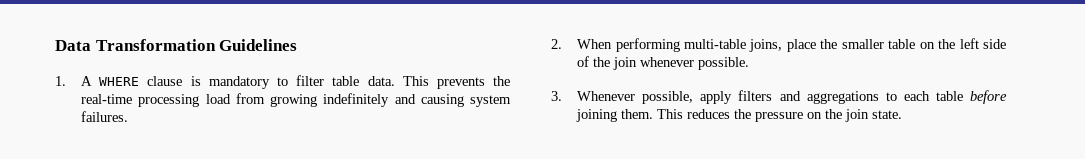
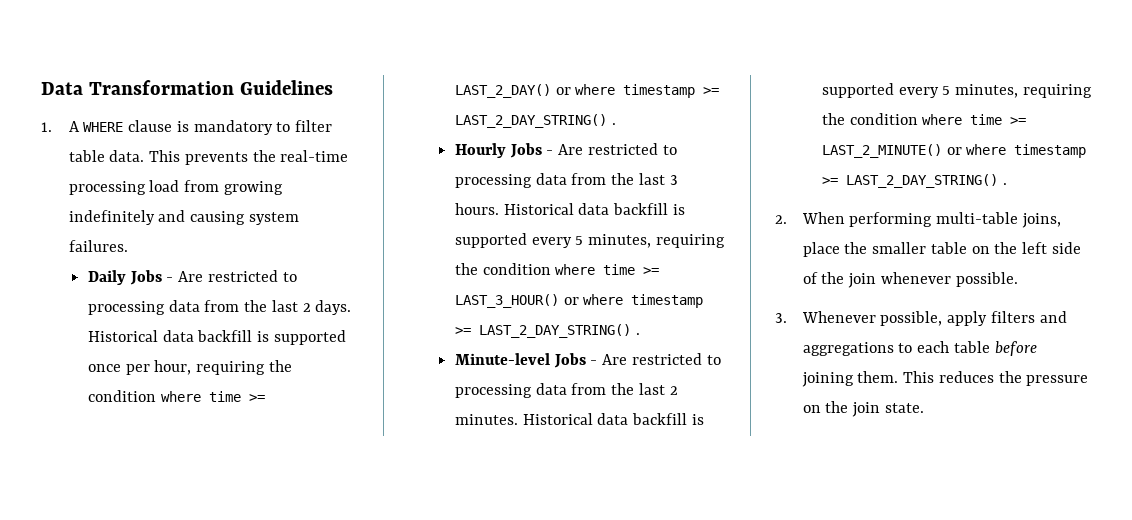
(129, 116) none -> [87,270,297,285] [87,300,352,315] [87,330,346,345] [87,360,292,375] [87,390,265,402] [454,84,720,98] [454,114,616,128] [454,143,677,158] [454,173,678,188] [454,203,685,215] [454,233,725,248] [454,263,660,275] [454,294,704,308] [454,324,640,338] [454,353,721,368] [454,383,678,398] [454,413,704,425] [821,83,1092,98] [821,113,1027,125] [821,144,1087,158] [821,174,1007,188] // Daily Jobs - Are restricted to processing data from the last 2 days. Historical data backfill is supported once per hour, requiring the condition where time >= LAST_2_DAY() or where timestamp >= LAST_2_DAY_STRING() . // Hourly Jobs - Are restricted to processing data from the last 3 hours. Historical data backfill is supported every 5 minutes, requiring the condition where time >= LAST_3_HOUR() or where timestamp >= LAST_2_DAY_STRING() . // Minute-level Jobs - Are restricted to processing data from the last 2 minutes. Historical data backfill is supported every 5 minutes, requiring the condition where time >= LAST_2_MINUTE() or where timestamp >= LAST_2_DAY_STRING() .

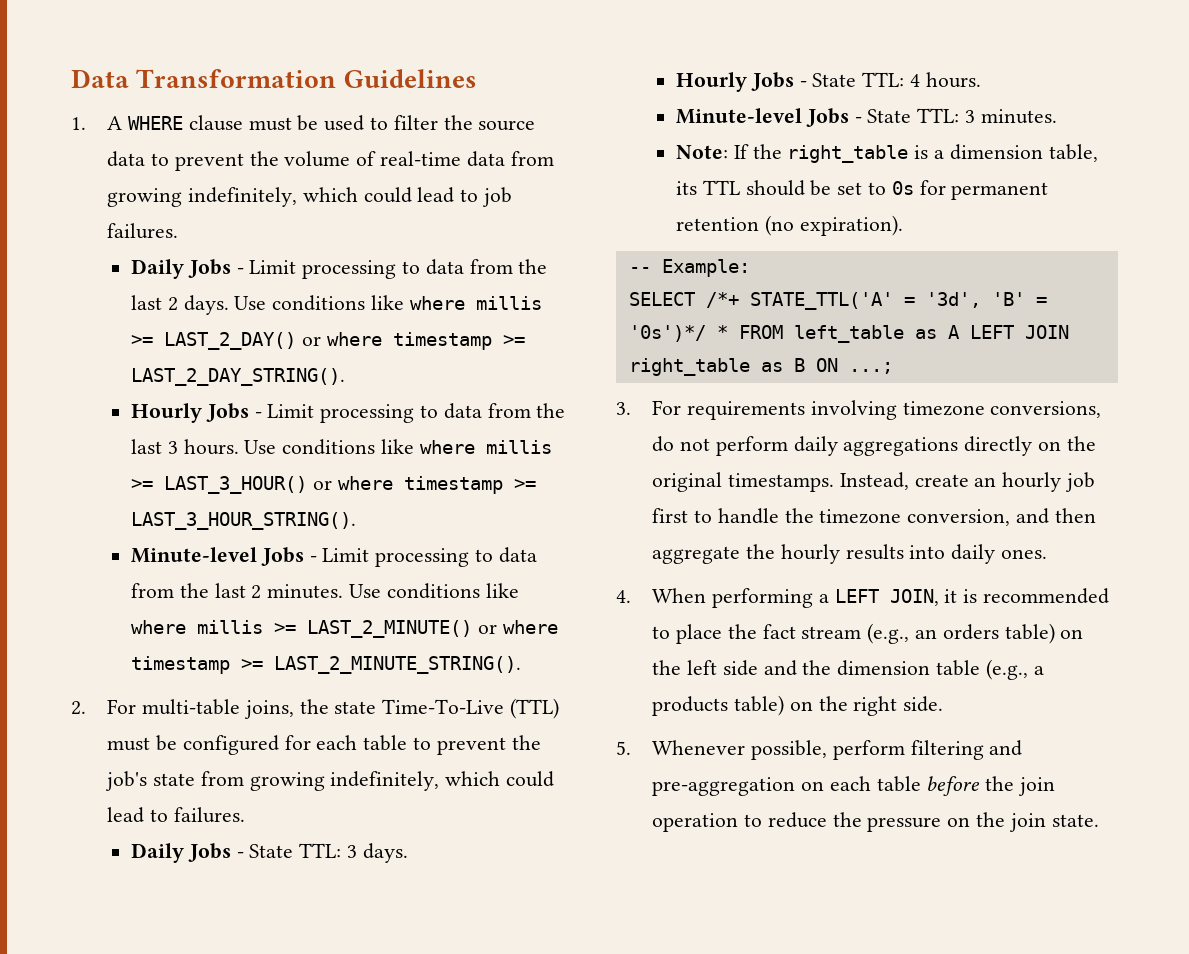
[176,120,333,135] [68,150,349,165] [68,180,283,195] [68,210,299,225] [68,240,128,252] [87,270,297,285] [87,301,165,315] is mandatory to filter table data. This prevents the real-time processing load from growing indefinitely and causing system failures. // Daily Jobs - Are restricted to processing -> [248,115,536,131] [107,151,554,171] [107,187,513,207] [107,223,179,239] [130,259,420,279] must be used to filter the source data to prevent the volume of real-time data from growing indefinitely, which could lead to job failures. // Daily Jobs - Limit processing to
[87,330,346,345] [87,360,292,375] [87,390,241,402] Historical data backfill is supported once per hour, requiring the condition where time -> [234,295,542,311] Use conditions like where millis
[454,114,616,128] [454,143,677,158] [454,174,532,188] LAST_2_DAY_STRING() . // Hourly Jobs - Are restricted to processing -> [130,368,345,386] [130,403,438,423] LAST_2_DAY_STRING(). // Hourly Jobs - Limit processing to
[503,203,685,215] [454,233,725,248] [454,263,636,275] Historical data backfill is supported every 5 minutes, requiring the condition where time -> [244,439,552,455] Use conditions like where millis
[478,324,640,338] [454,353,721,368] [454,384,532,398] LAST_2_DAY_STRING() . // Minute-level Jobs - Are restricted to processing -> [130,512,356,530] [130,547,493,567] LAST_3_HOUR_STRING(). // Minute-level Jobs - Limit processing to
[522,413,704,425] [821,83,1092,98] [821,113,1003,125] Historical data backfill is supported every 5 minutes, requiring the condition where time -> [348,583,519,599] [130,620,263,634] Use conditions like where millis
[845,174,1007,188] [775,212,1061,228] [802,242,1081,257] [802,272,1018,288] [775,311,1067,326] [802,341,1037,356] [801,371,994,387] LAST_2_DAY_STRING() . // 2. When performing multi-table joins, place the smaller table on the left side of the join whenever possible. // 3. Whenever possible, apply filters and aggregations to each table before joining them. This reduces -> [273,656,521,674] [71,698,560,719] [107,735,541,755] [105,771,555,791] [107,807,245,823] [130,843,408,863] [675,72,981,92] [675,108,1057,127] [675,144,1098,163] [675,180,1049,200] [675,215,903,236] [628,259,750,277] [628,292,1047,310] [628,325,1069,343] [628,358,893,376] [616,400,1102,420] [652,436,1096,456] [652,472,1096,492] [652,508,1096,526] [652,544,1048,564] [616,588,1110,608] [652,623,1084,644] [652,659,1044,680] [652,695,944,716] [616,740,1023,760] [652,776,1056,796] [652,812,827,832] LAST_2_MINUTE_STRING(). // 2. For multi-table joins, the state Time-To-Live (TTL) must be configured for each table to prevent the job's state from growing indefinitely, which could lead to failures. // Daily Jobs - State TTL: 3 days. // Hourly Jobs - State TTL: 4 hours. // Minute-level Jobs - State TTL: 3 minutes. // Note: If the right_table is a dimension table, its TTL should be set to 0s for permanent retention (no expiration). // -- Example: // SELECT /*+ STATE_TTL('A' = '3d', 'B' = '0s')*/ * FROM left_table as A LEFT JOIN right_table as B ON ...; // 3. For requirements involving timezone conversions, do not perform daily aggregations directly on the original timestamps. Instead, create an hourly job first to handle the timezone conversion, and then aggregate the hourly results into daily ones. // 4. When performing a LEFT JOIN, it is recommended to place the fact stream (e.g., an orders table) on the left side and the dimension table (e.g., a products table) on the right side. // 5. Whenever possible, perform filtering and pre-aggregation on each table before the join operation to reduce

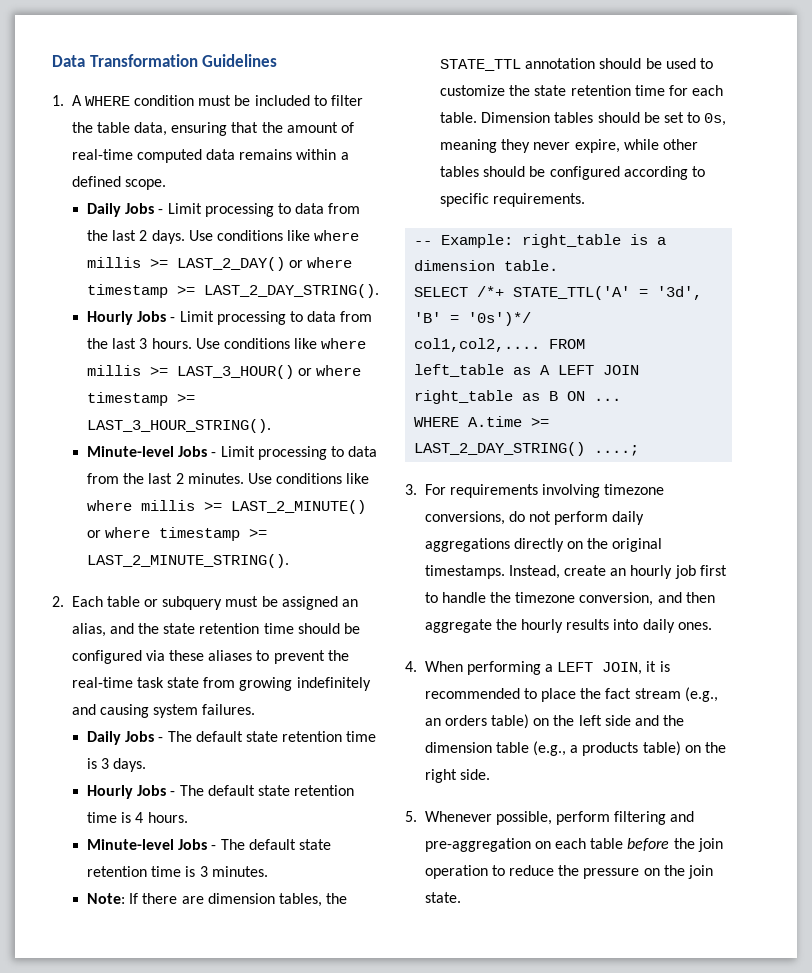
[188,115,365,131] clause must be used -> [134,95,310,106] condition must be included
[478,120,536,131] [107,151,554,171] [107,187,513,207] [107,223,179,239] source data to prevent the volume of real-time data from growing indefinitely, which could lead to job failures. -> [96,122,355,136] [71,149,349,163] [71,176,166,190] table data, ensuring that the amount of real-time computed data remains within a defined scope.
[107,698,560,719] [107,735,541,755] [105,771,148,791] For multi-table joins, the state Time-To-Live (TTL) must be configured for each table to prevent the job's -> [71,596,359,610] [71,623,361,637] [71,650,349,664] [71,677,164,688] Each table or subquery must be assigned an alias, and the state retention time should be configured via these aliases to prevent the real-time task
[330,771,555,791] [107,807,245,823] [130,843,342,863] indefinitely, which could lead to failures. // Daily Jobs - State TTL: -> [296,677,371,691] [71,704,256,718] [86,731,377,745] [86,758,97,769] indefinitely and causing system failures. // Daily Jobs - The default state retention time is
[812,72,905,87] State TTL: -> [179,785,355,796] [86,812,132,823] The default state retention time is
[867,108,1057,124] [675,144,1098,163] [675,180,1049,200] [675,215,903,236] [628,259,750,277] State TTL: 3 minutes. // Note: If the right_table is a dimension table, its TTL should be set to 0s for permanent retention (no expiration). // -- Example: -> [220,839,331,850] [86,866,268,877] [86,893,348,907] [439,58,713,71] [439,85,724,96] [439,112,727,126] [439,139,698,153] [439,166,705,180] [439,193,586,207] [414,234,667,248] [414,260,559,271] The default state retention time is 3 minutes. // Note: If there are dimension tables, the STATE_TTL annotation should be used to customize the state retention time for each table. Dimension tables should be set to 0s, meaning they never expire, while other tables should be configured according to specific requirements. // -- Example: right_table is a dimension table.
[716,325,728,339] * -> [414,338,541,352] // col1,col2,....
(783, 332) none -> (586, 344) //
[848,362,893,374] ...; -> [594,398,622,401] [414,416,550,427] [414,442,640,456] ... // WHERE A.time >= LAST_2_DAY_STRING() ....;

